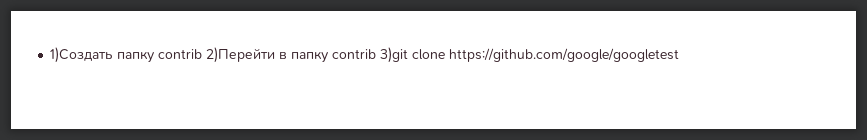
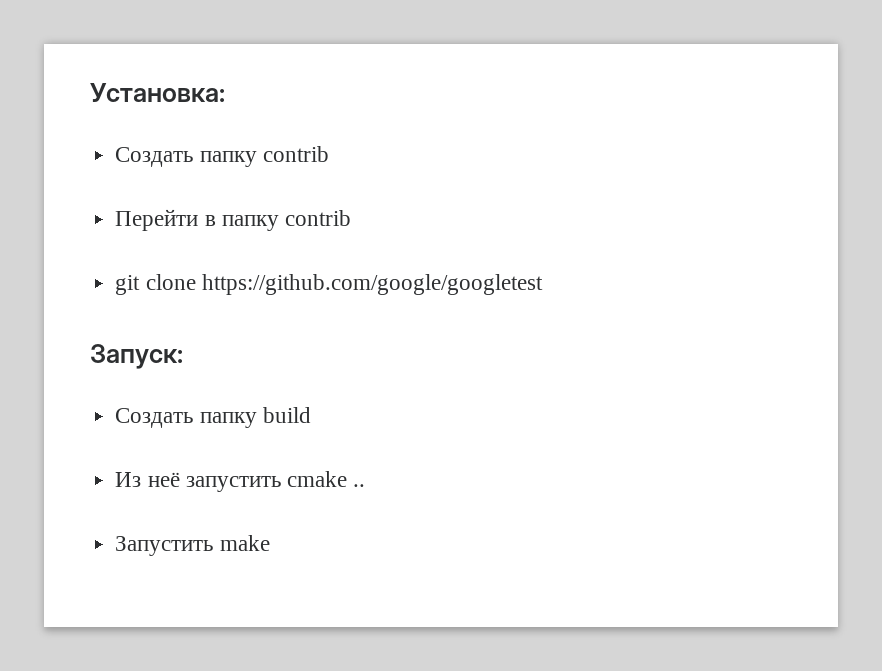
[50,47,276,63] 1)Создать папку contrib 2)Перейти -> [90,83,225,102] [115,146,329,167] [115,209,199,231] Установка: // Создать папку contrib // Перейти
[380,47,409,63] 3)git -> [115,275,141,295] // git
(680, 55) none -> [90,344,183,369] [115,407,311,428] [115,471,366,492] [115,535,270,556] // Запуск: // Создать папку build // Из неё запустить cmake .. // Запустить make

